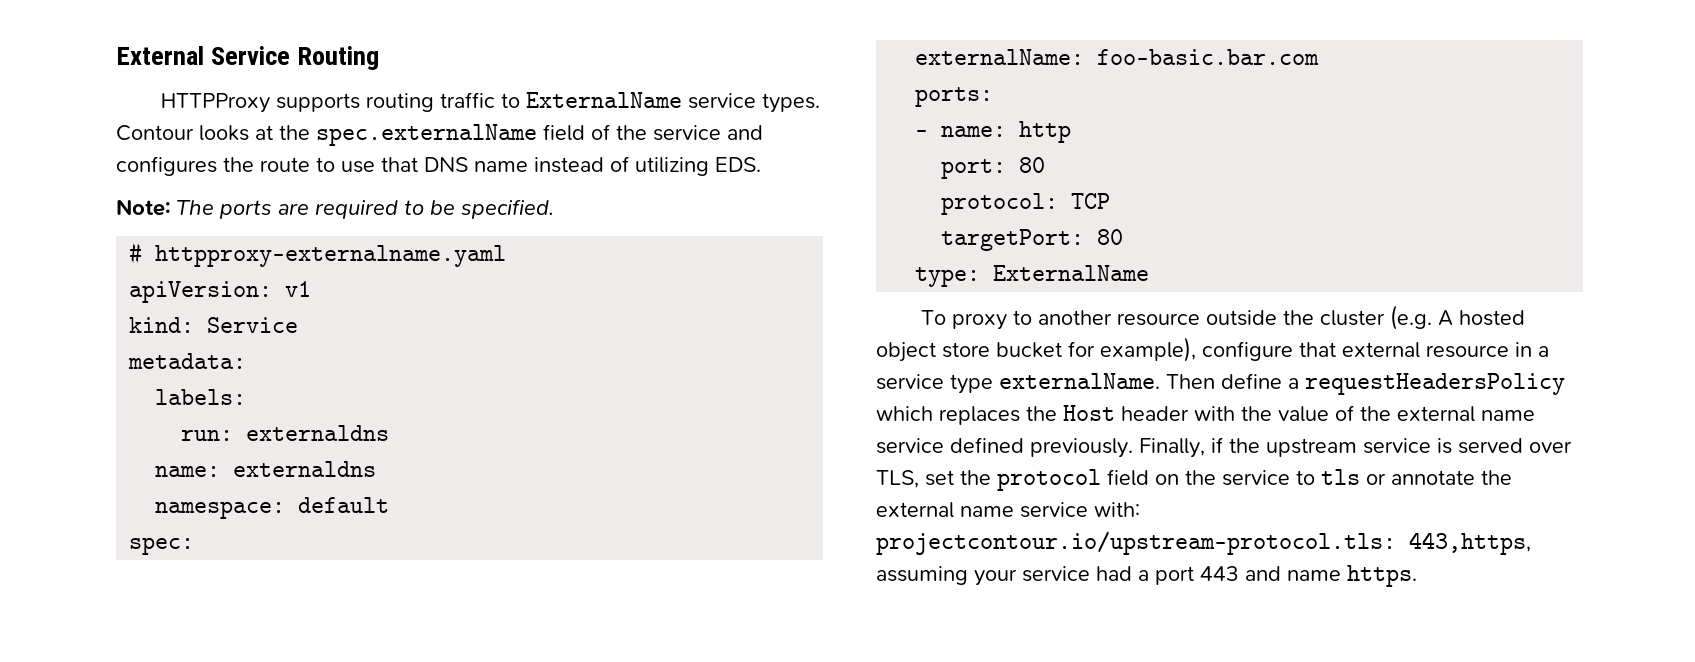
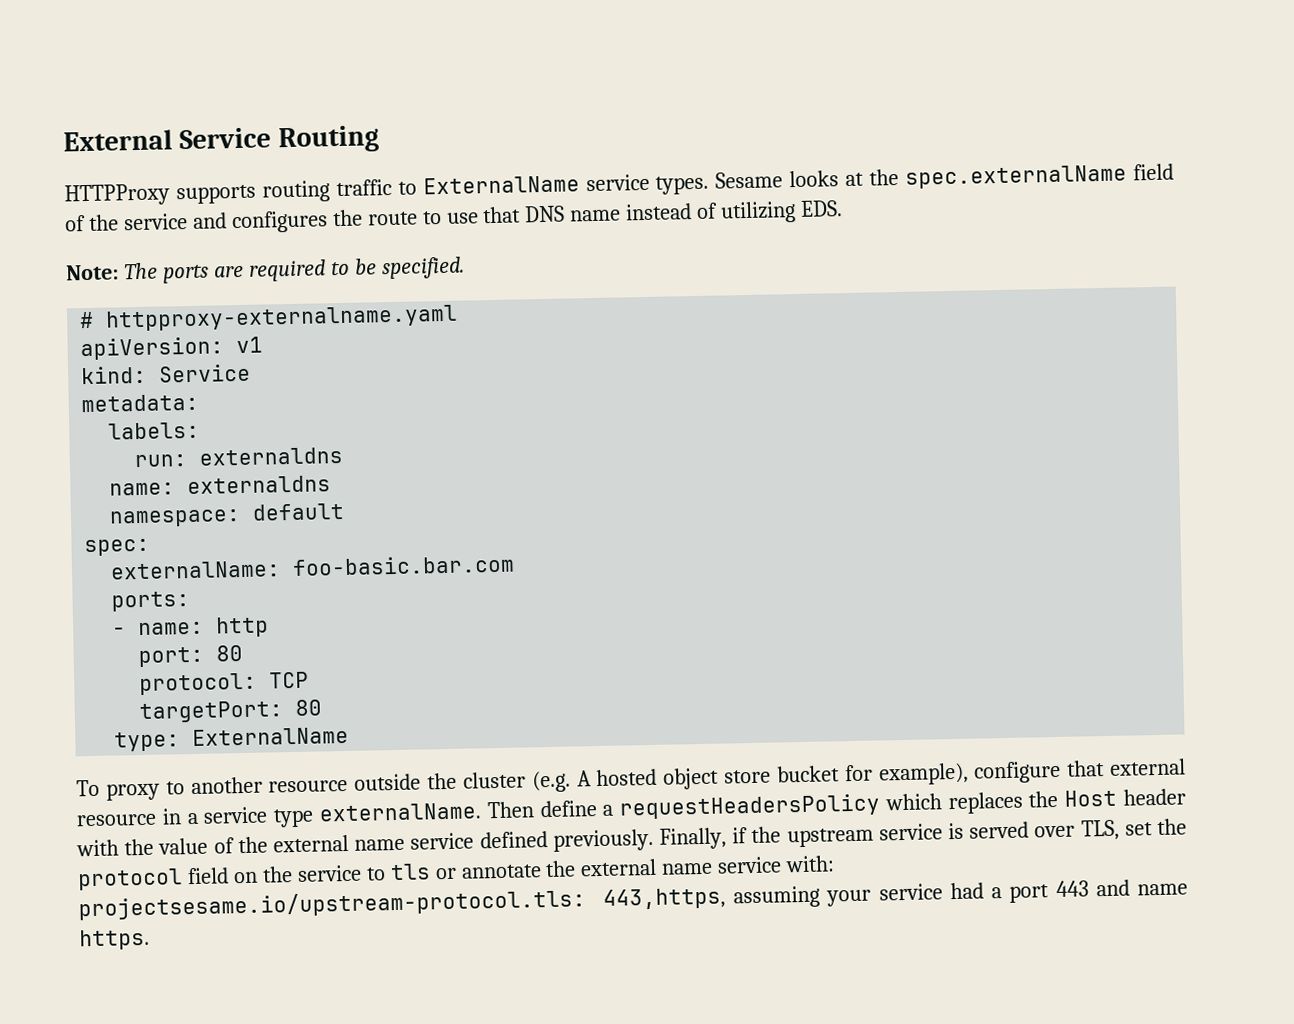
[116,125,194,141] Contour -> [715,171,784,189] Sesame
[876,531,1396,555] projectcontour.io/upstream-protocol.tls: -> [78,888,586,921] projectsesame.io/upstream-protocol.tls:

